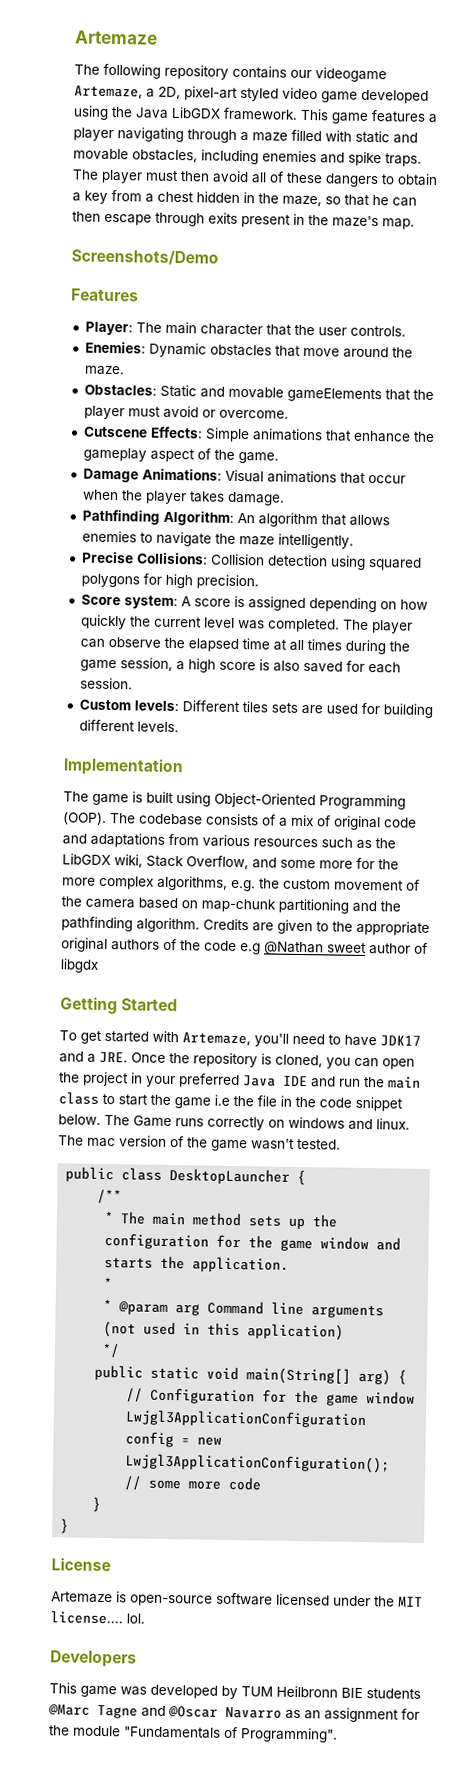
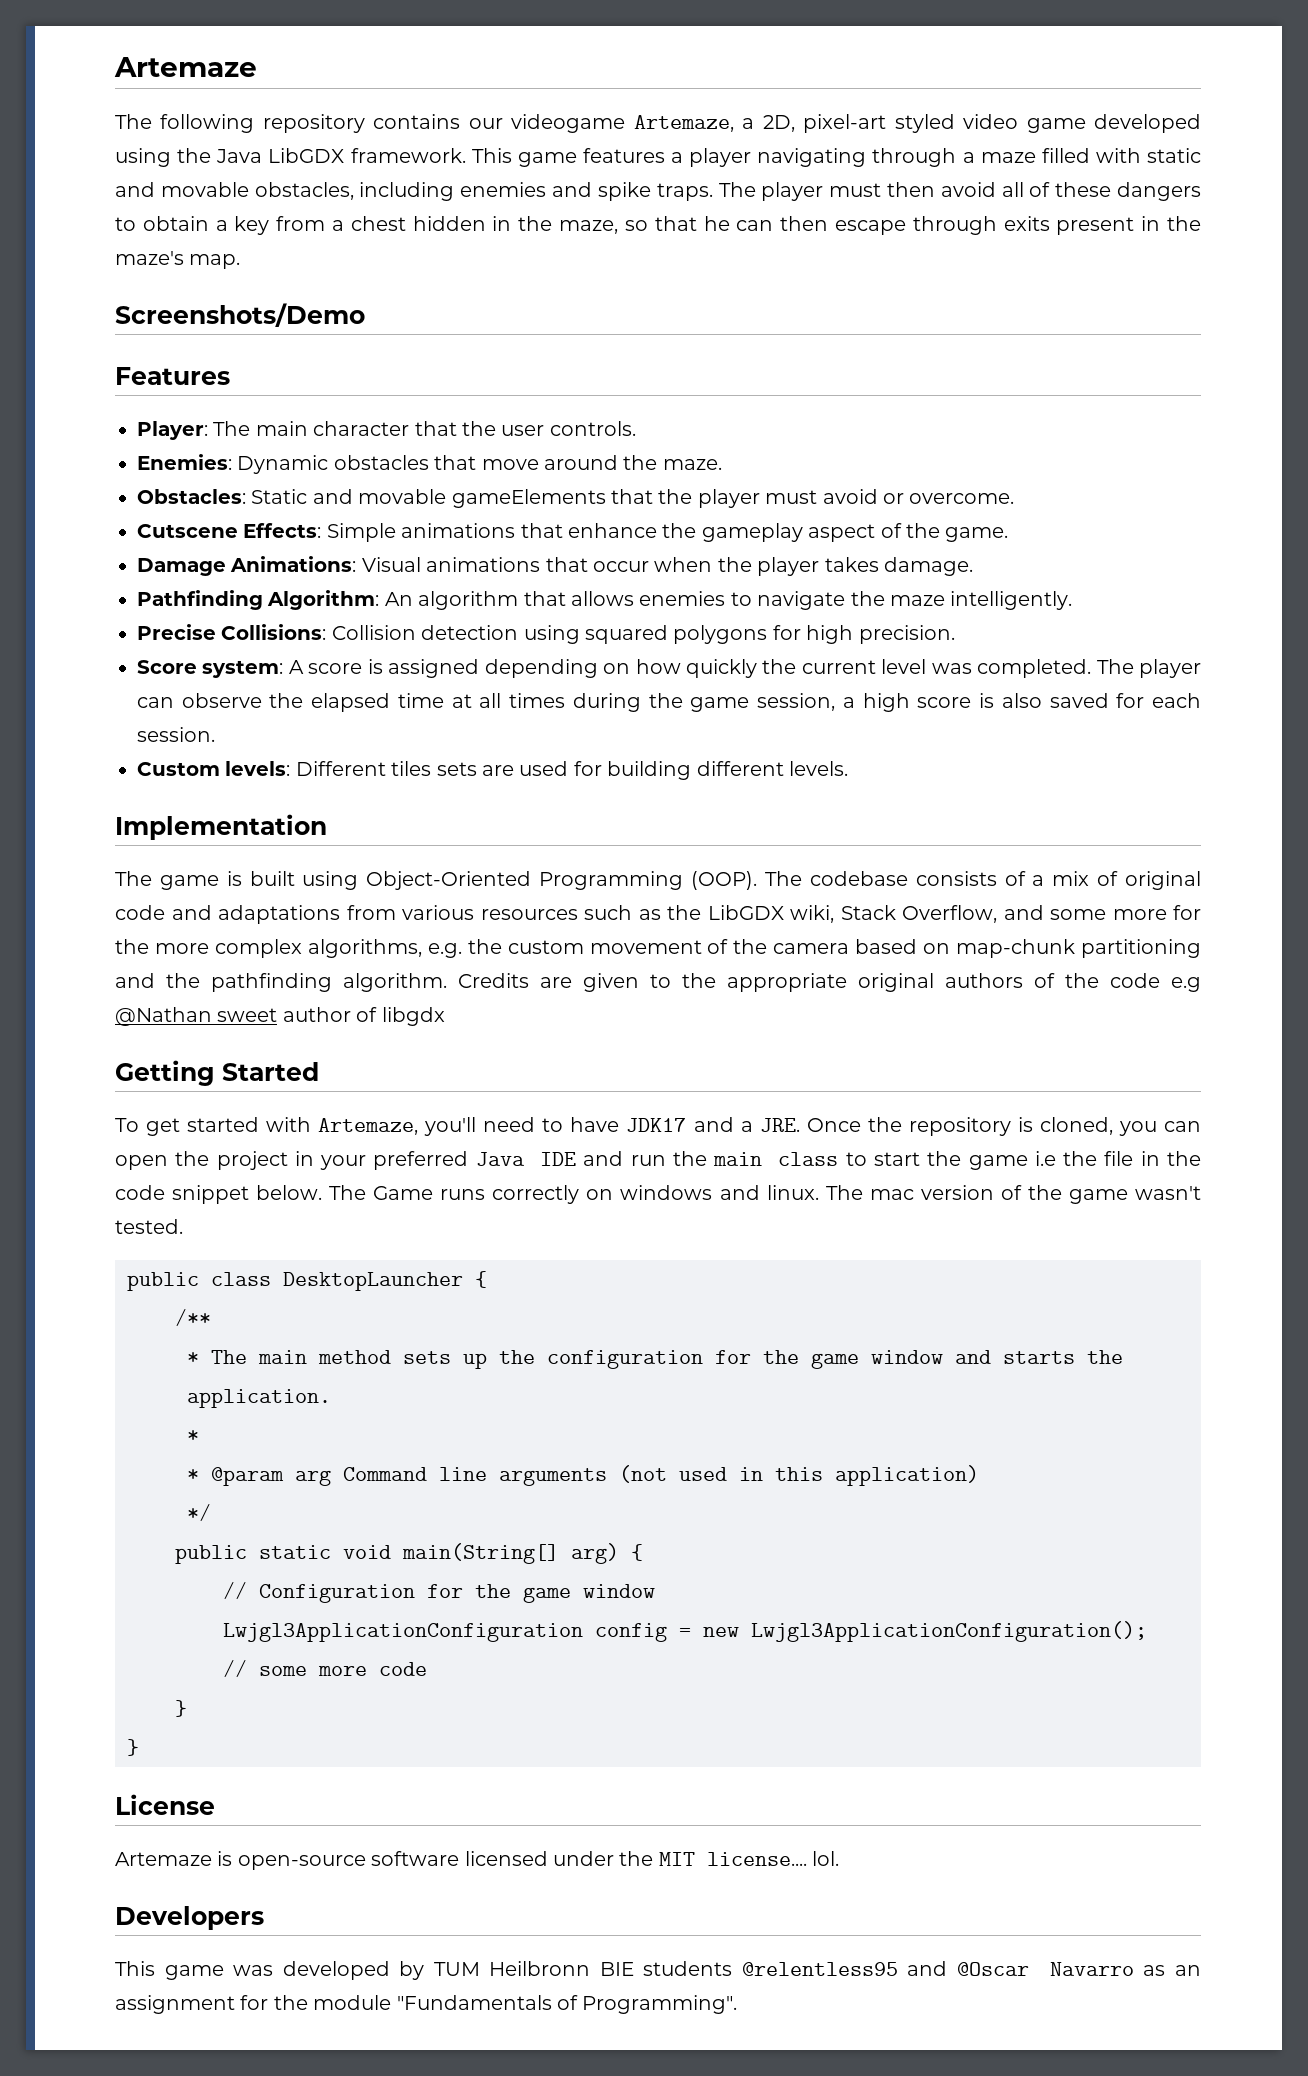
[48,1704,138,1719] @Marc Tagne -> [741,1962,898,1976] @relentless95

